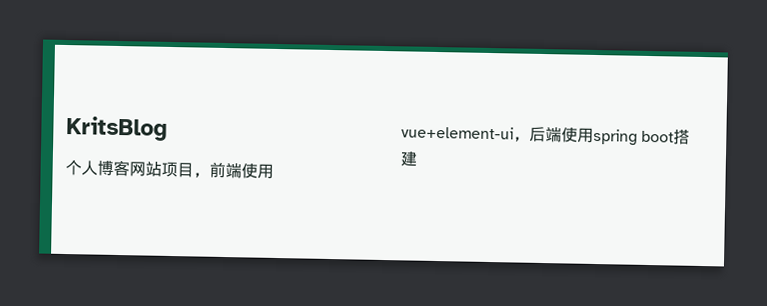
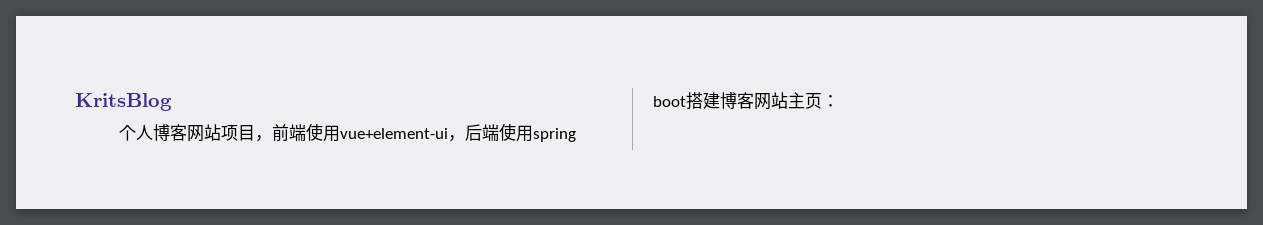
(418, 159) none -> [720,92,839,110] 博客网站主页：

